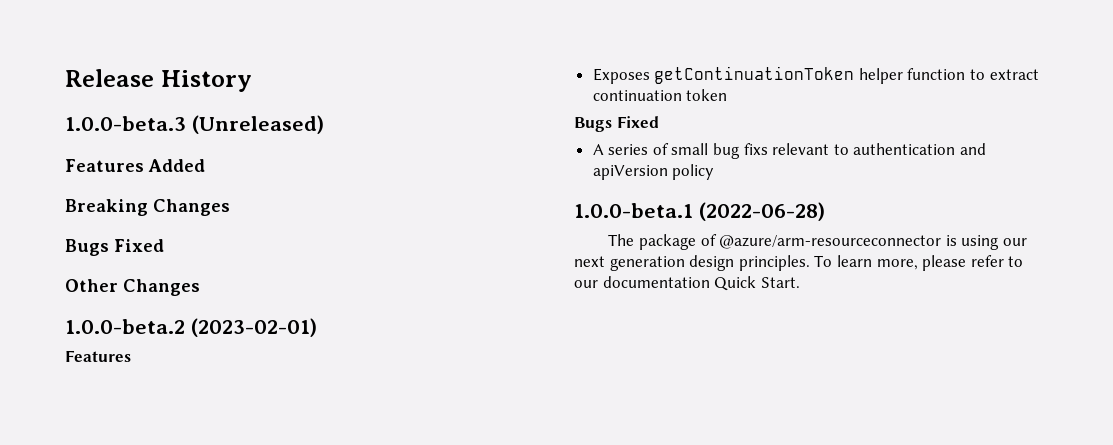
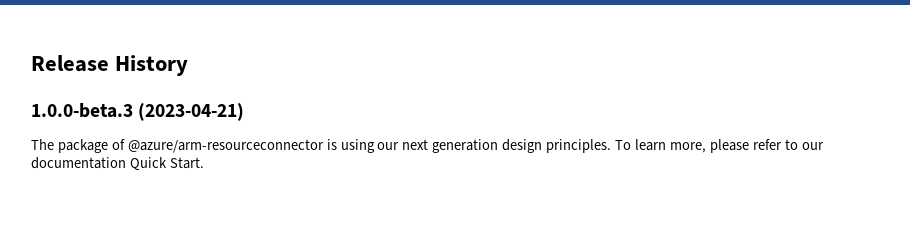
[191,115,324,134] [65,159,205,172] [65,199,230,216] [65,239,164,256] [65,279,200,296] [65,318,317,337] [65,350,131,362] [592,66,1039,84] [592,89,728,101] [574,116,659,132] [592,143,987,159] [592,164,715,180] [574,202,825,221] (Unreleased) // Features Added // Breaking Changes // Bugs Fixed // Other Changes // 1.0.0-beta.2 (2023-02-01) // Features // Exposes getContinuationToken helper function to extract continuation token // Bugs Fixed // A series of small bug fixs relevant to authentication and apiVersion policy // 1.0.0-beta.1 (2022-06-28) -> [138,103,245,121] (2023-04-21)

